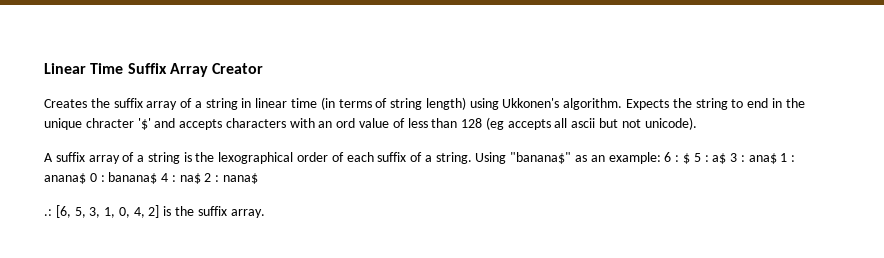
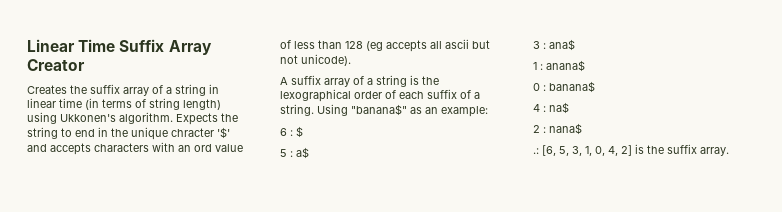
(661, 158) none -> (488, 111) //
(690, 158) none -> (303, 132) //
(727, 158) none -> (309, 153) //
(777, 158) none -> (575, 45) //
(86, 178) none -> (585, 66) //
(158, 178) none -> (595, 87) //
(201, 178) none -> (569, 108) //

